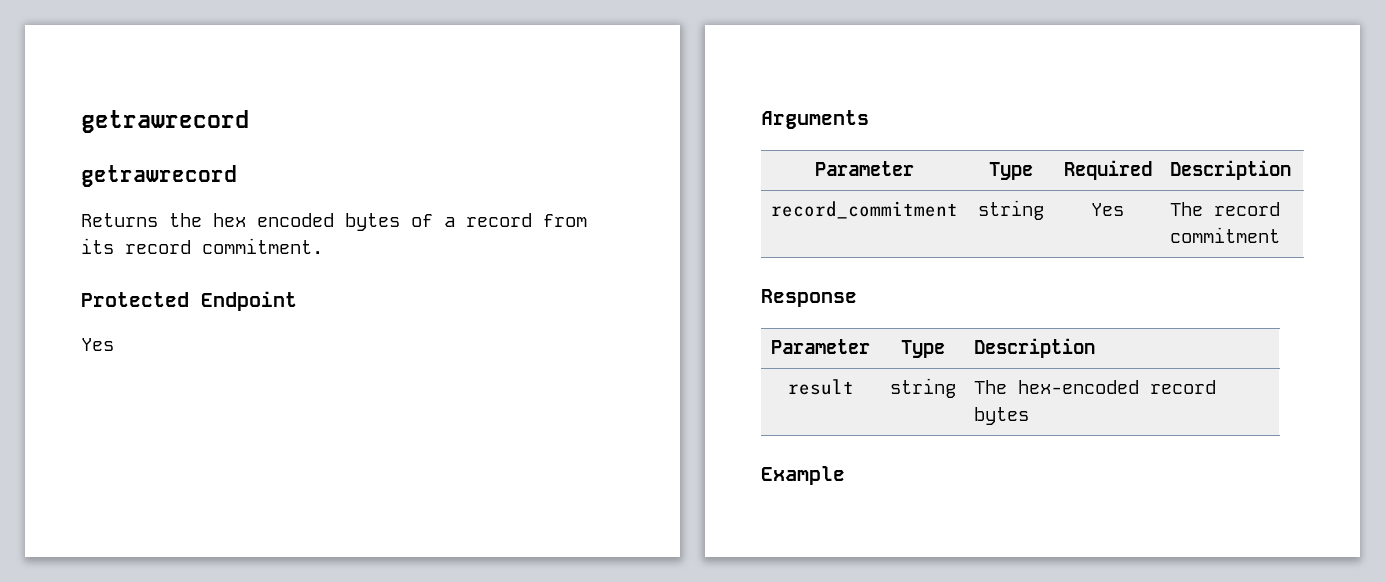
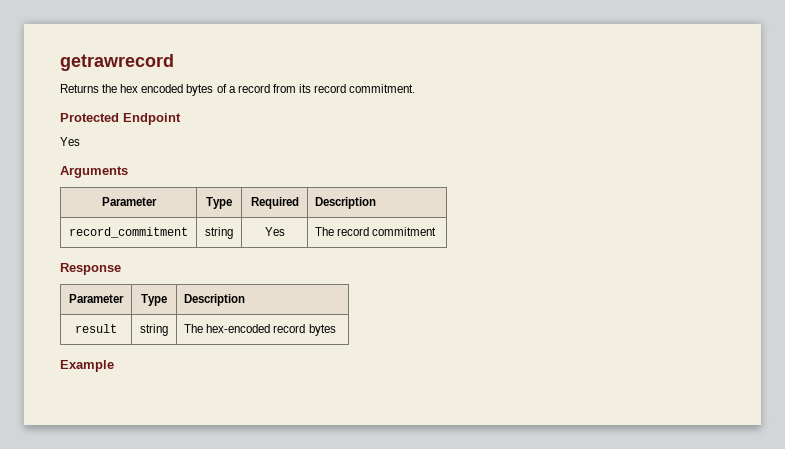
[81,110,249,133] [81,165,237,187] getrawrecord // getrawrecord -> [60,54,174,71] getrawrecord

